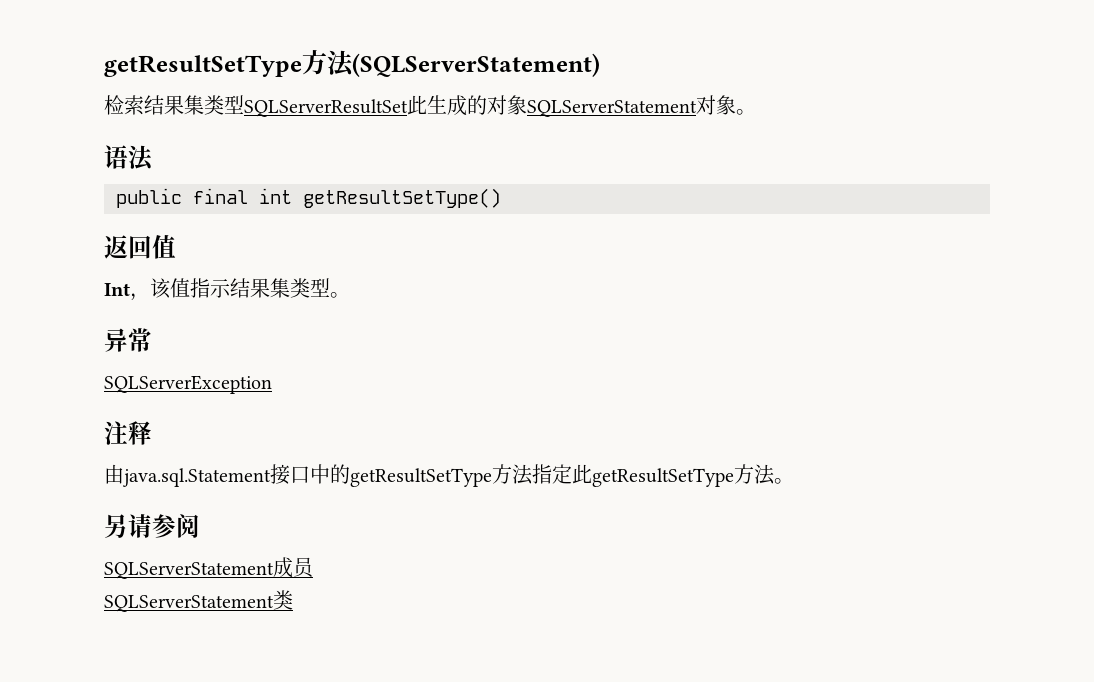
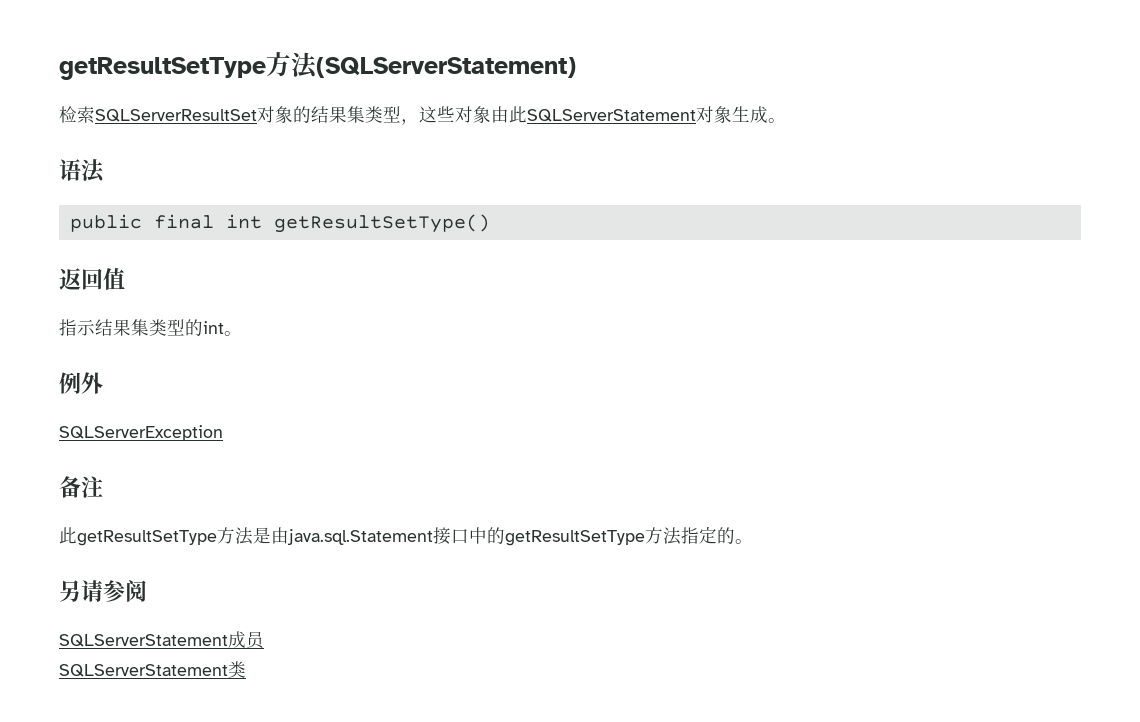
[144,95,527,117] 结果集类型SQLServerResultSet此生成的对象 -> [95,106,527,125] SQLServerResultSet对象的结果集类型，这些对象由此
(736, 105) none -> [732,106,768,123] 生成
[104,278,190,301] Int，该值 -> (125, 279) none
[330,292,350,298] [104,328,152,352] 。 // 异常 -> [185,319,242,336] [59,372,103,394] 的int。 // 例外
(272, 384) none -> [59,476,81,498] 备
[128,421,152,445] 释 // -> [59,527,271,546] // 此getResultSetType方法是
[572,464,775,487] 此getResultSetType方法 -> [717,527,735,544] 的

